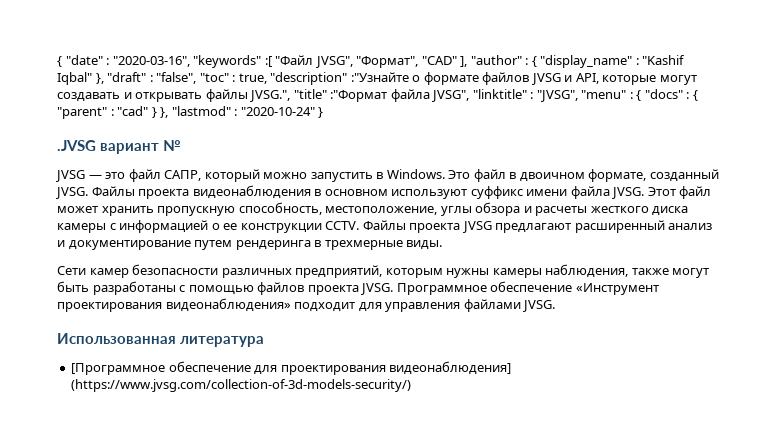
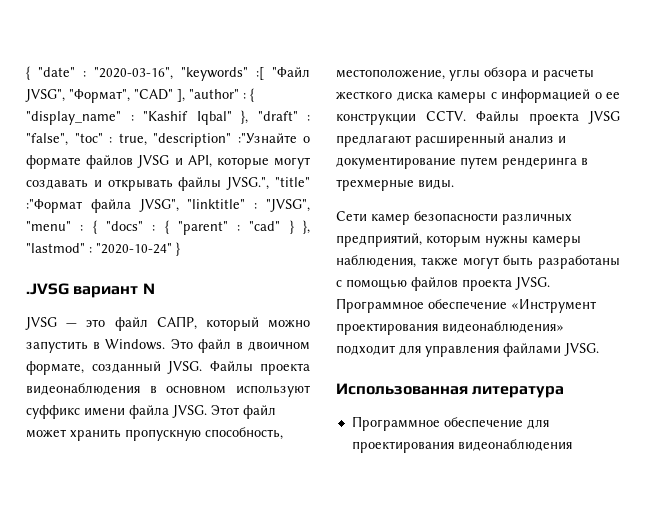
[71,363,166,375] [Программное -> [351,416,440,431] Программное
[389,361,512,375] [71,379,412,392] видеонаблюдения] (https://www.jvsg.com/collection-of-3d-models-security/) -> [457,439,572,451] видеонаблюдения

